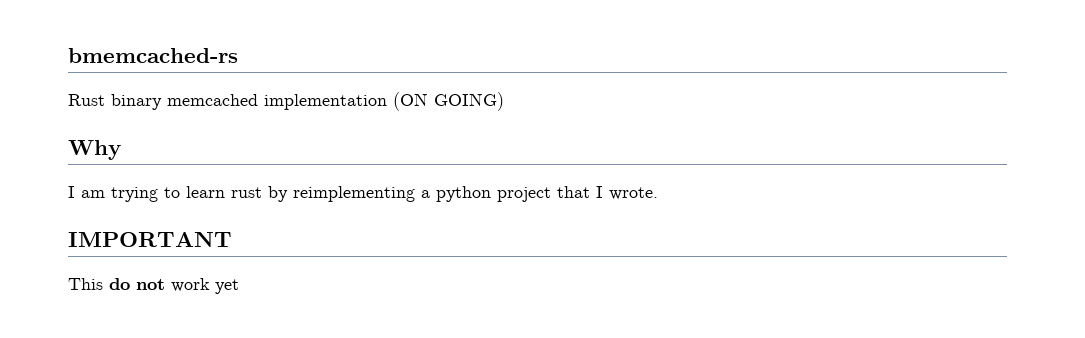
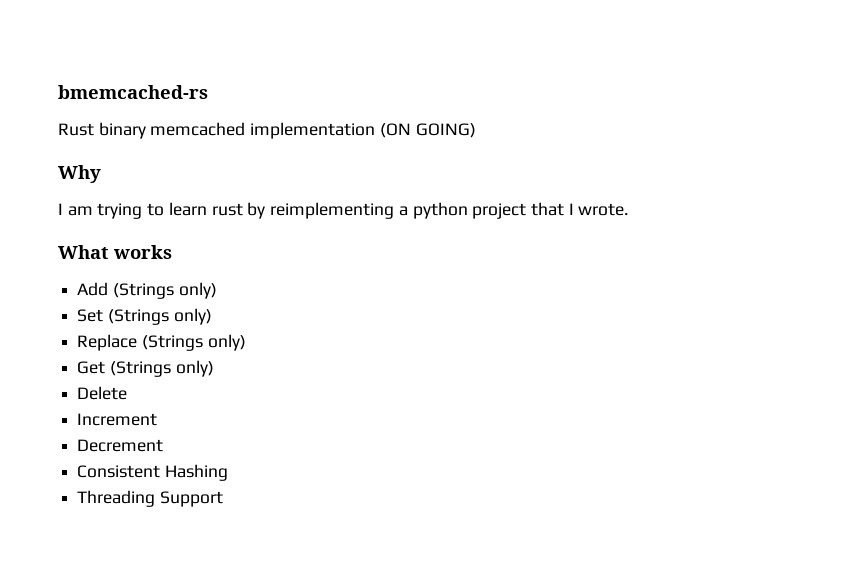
[68,232,232,247] [68,278,239,294] IMPORTANT // This do not work yet -> [58,245,172,259] [77,282,217,299] [77,308,212,325] [77,334,246,351] [77,360,214,377] [77,386,128,400] [77,413,158,426] [77,439,164,452] [77,464,228,481] [77,490,223,507] What works // Add (Strings only) // Set (Strings only) // Replace (Strings only) // Get (Strings only) // Delete // Increment // Decrement // Consistent Hashing // Threading Support

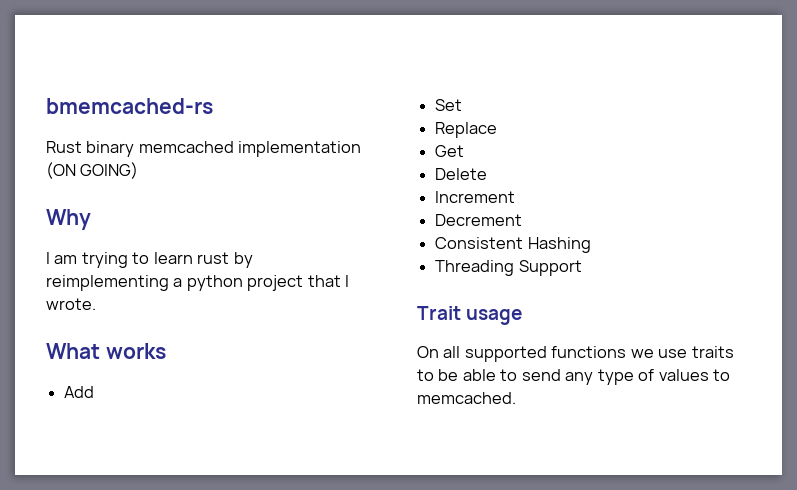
[112,282,217,299] (Strings only) -> (95, 392) none
[107,308,212,325] (Strings only) -> (463, 105) none
[141,334,246,351] (Strings only) -> (498, 130) none
[109,360,214,377] (Strings only) -> (465, 151) none
(223, 499) none -> [417,306,523,325] [417,346,734,362] [417,369,731,385] [417,392,516,404] // Trait usage // On all supported functions we use traits to be able to send any type of values to memcached.

